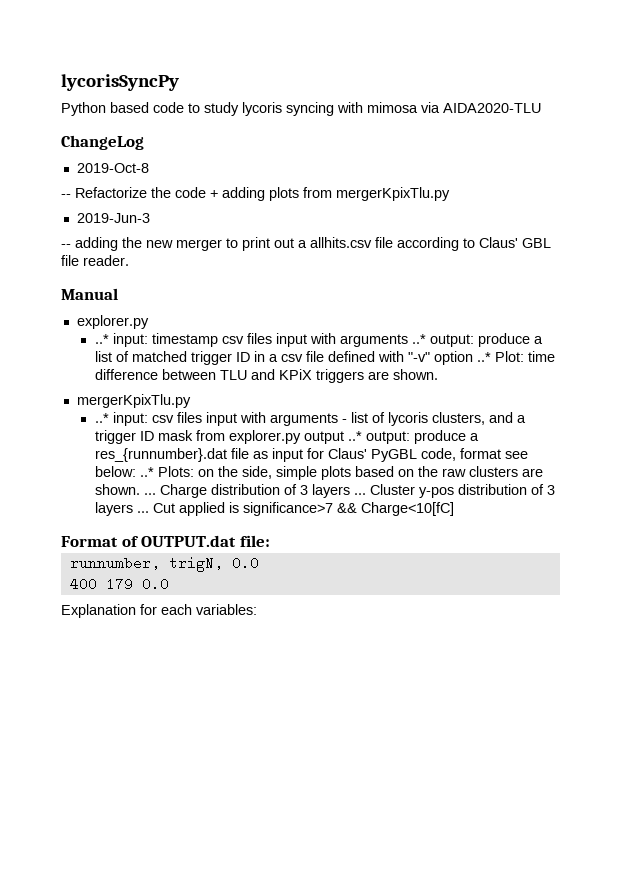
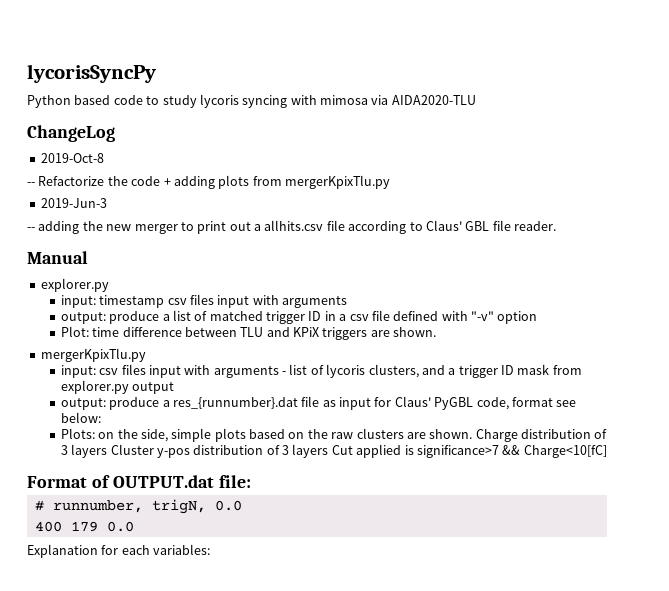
[94,334,109,344] ..* -> (109, 285) none
[411,334,426,344] ..* -> (348, 302) //
[476,352,491,362] ..* -> (538, 317) //
[94,413,109,423] ..* -> (146, 355) none
[347,431,362,441] ..* -> (175, 388) //
[139,467,154,477] ..* -> (101, 417) //
[143,493,156,495] ... -> (473, 434) none
[353,493,366,495] ... -> (108, 451) none
[136,511,149,513] ... -> (329, 451) none
(270, 541) none -> [34,500,44,511] #

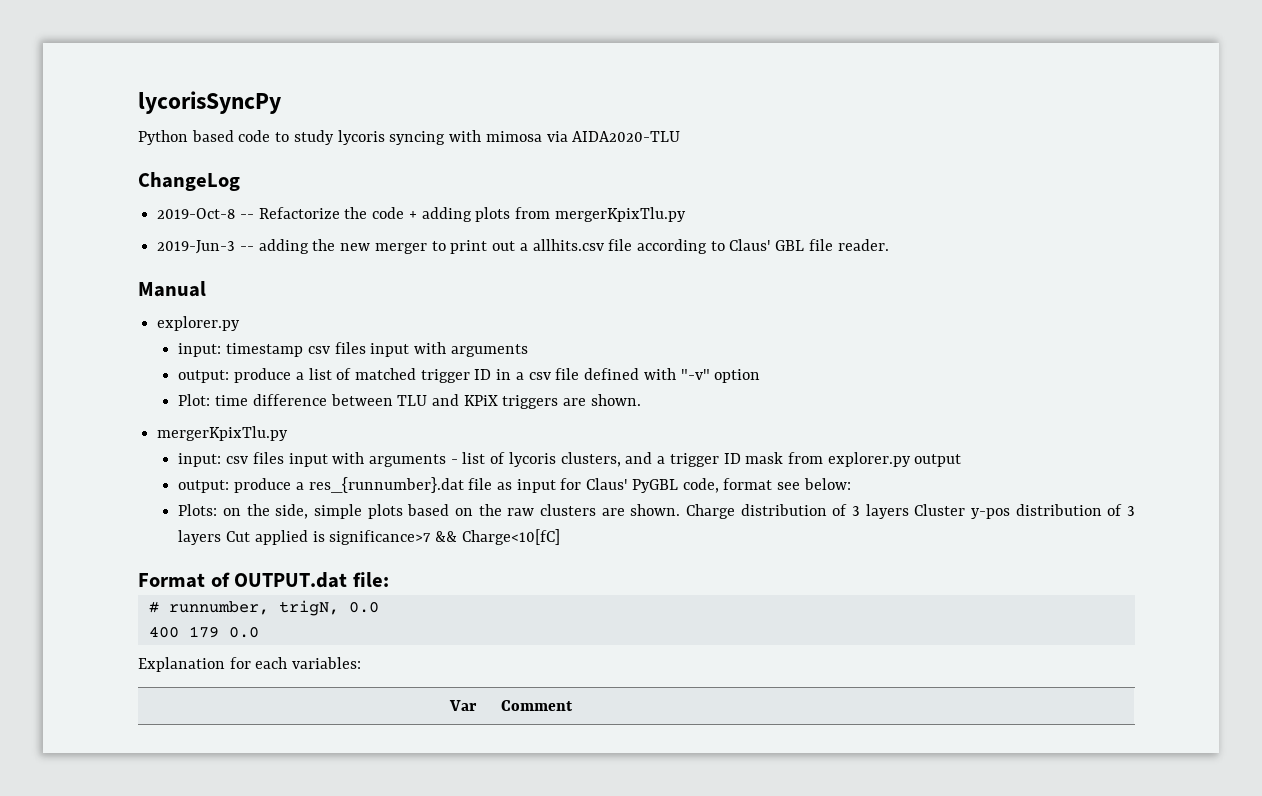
(104, 158) // -> (236, 213) none
(107, 203) // -> (236, 247) none
(211, 549) none -> [448,700,477,711] [501,700,574,711] // Var | Comment

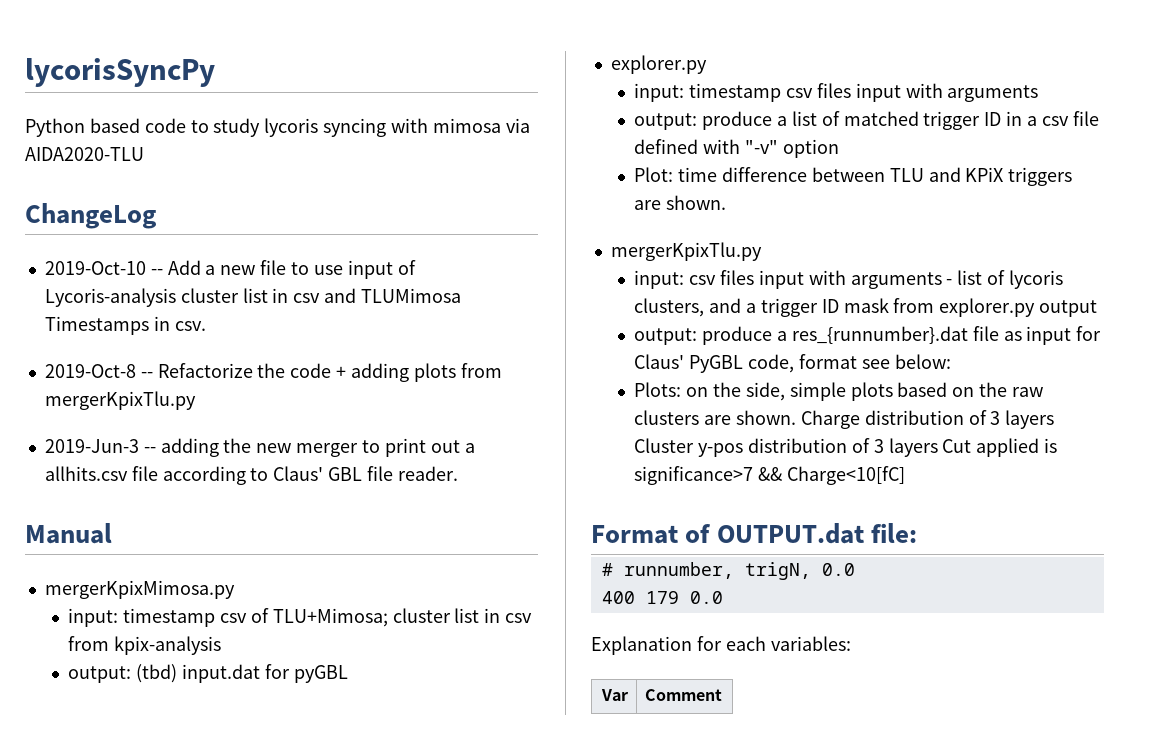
(240, 181) none -> [44,260,416,279] [44,288,461,307] [44,316,206,335] // 2019-Oct-10 -- Add a new file to use input of Lycoris-analysis cluster list in csv and TLUMimosa Timestamps in csv.
(206, 289) none -> [44,580,235,599] [68,608,533,627] [68,636,222,655] [68,664,348,683] // mergerKpixMimosa.py // input: timestamp csv of TLU+Mimosa; cluster list in csv from kpix-analysis // output: (tbd) input.dat for pyGBL

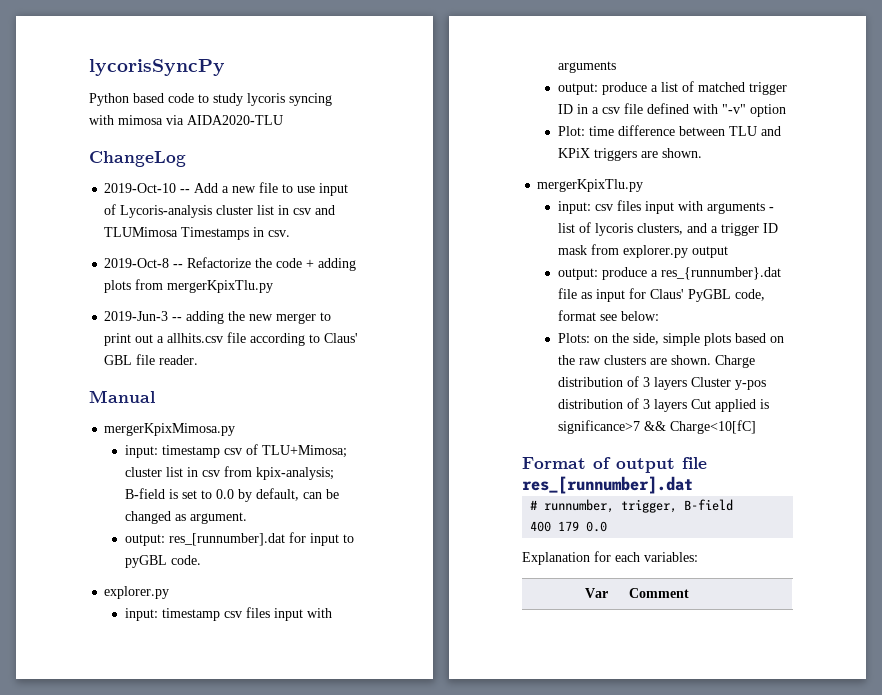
[114,636,222,655] [68,664,290,683] kpix-analysis // output: (tbd) input.dat for -> [255,467,334,480] [124,488,339,502] [124,511,247,524] [124,532,354,546] kpix-analysis; B-field is set to 0.0 by default, can be changed as argument. // output: res_[runnumber].dat for input to
(348, 674) none -> [170,555,201,565] code.
[716,523,917,544] OUTPUT.dat file: -> [616,457,707,473] [522,476,693,494] output file res_[runnumber].dat
[744,562,855,580] trigN, 0.0 -> [621,499,734,513] trigger, B-field

